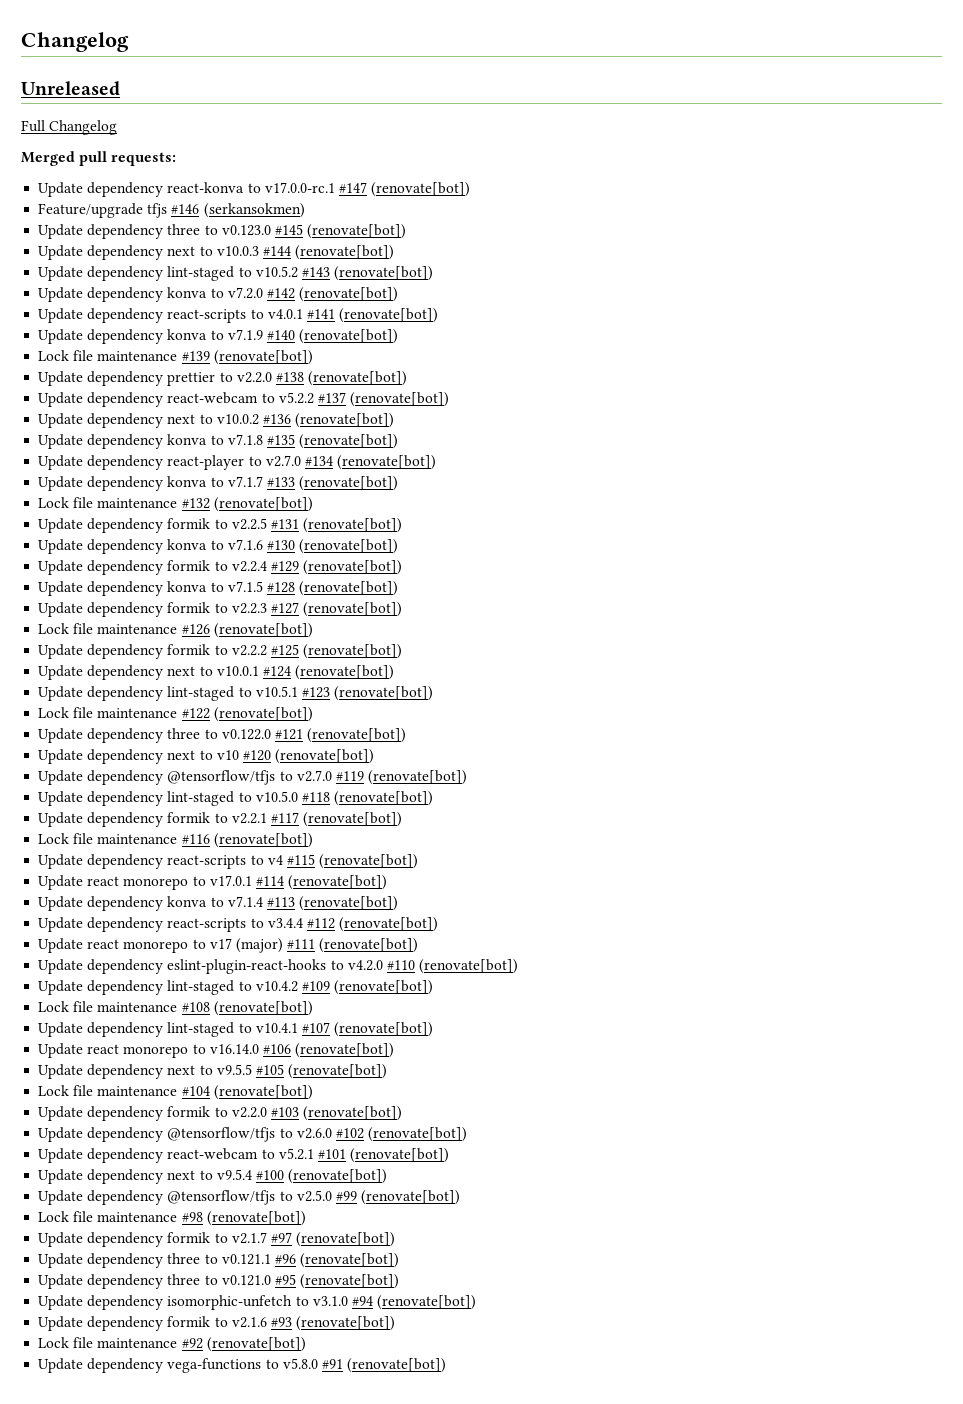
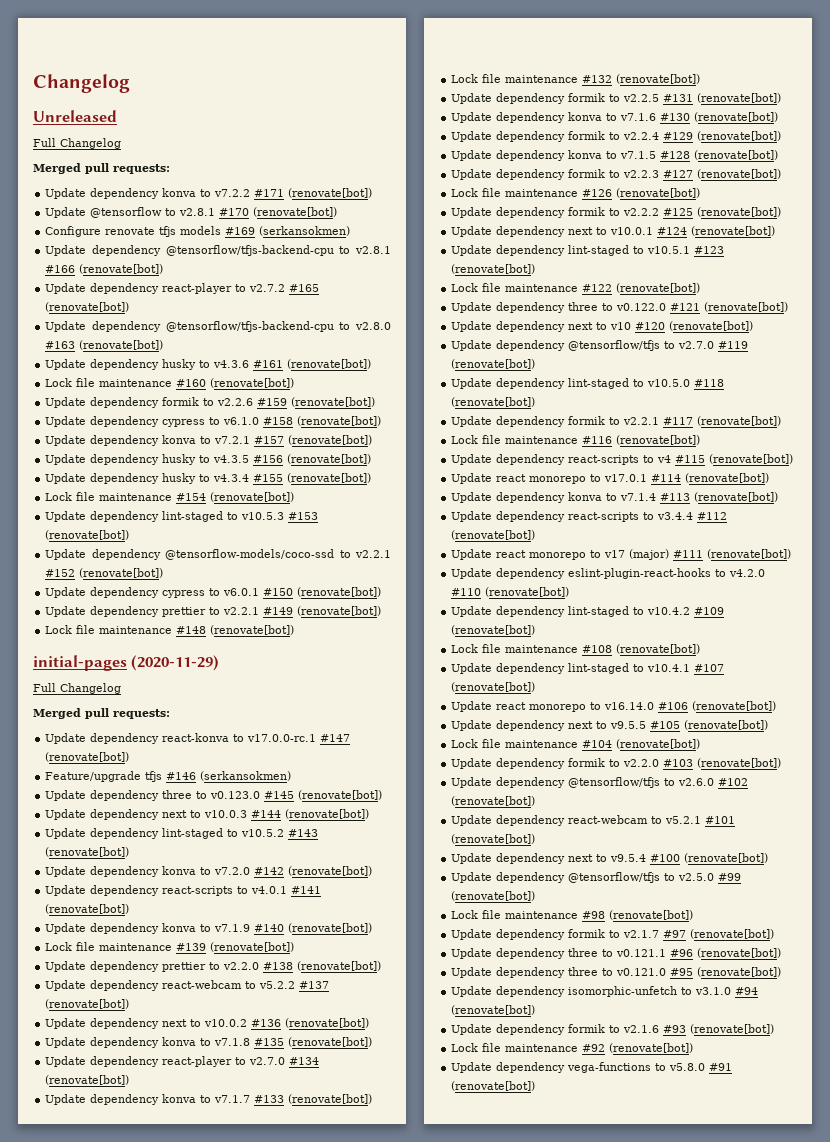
(177, 159) none -> [45,188,373,199] [45,207,338,218] [45,226,351,237] [45,245,391,256] [45,264,164,274] [45,283,320,294] [45,302,130,312] [45,321,391,332] [45,340,164,350] [45,359,372,370] [45,378,295,388] [45,397,376,408] [45,416,382,427] [45,435,373,446] [45,454,372,465] [45,473,372,484] [45,492,295,502] [45,511,319,522] [45,530,130,540] [45,549,391,560] [45,568,164,578] [45,587,382,598] [45,606,382,617] [45,625,295,635] [33,655,220,671] [33,683,121,694] [33,708,170,719] // Update dependency konva to v7.2.2 #171 (renovate[bot]) // Update @tensorflow to v2.8.1 #170 (renovate[bot]) // Configure renovate tfjs models #169 (serkansokmen) // Update dependency @tensorflow/tfjs-backend-cpu to v2.8.1 #166 (renovate[bot]) // Update dependency react-player to v2.7.2 #165 (renovate[bot]) // Update dependency @tensorflow/tfjs-backend-cpu to v2.8.0 #163 (renovate[bot]) // Update dependency husky to v4.3.6 #161 (renovate[bot]) // Lock file maintenance #160 (renovate[bot]) // Update dependency formik to v2.2.6 #159 (renovate[bot]) // Update dependency cypress to v6.1.0 #158 (renovate[bot]) // Update dependency konva to v7.2.1 #157 (renovate[bot]) // Update dependency husky to v4.3.5 #156 (renovate[bot]) // Update dependency husky to v4.3.4 #155 (renovate[bot]) // Lock file maintenance #154 (renovate[bot]) // Update dependency lint-staged to v10.5.3 #153 (renovate[bot]) // Update dependency @tensorflow-models/coco-ssd to v2.2.1 #152 (renovate[bot]) // Update dependency cypress to v6.0.1 #150 (renovate[bot]) // Update dependency prettier to v2.2.1 #149 (renovate[bot]) // Lock file maintenance #148 (renovate[bot]) // initial-pages (2020-11-29) // Full Changelog // Merged pull requests:

